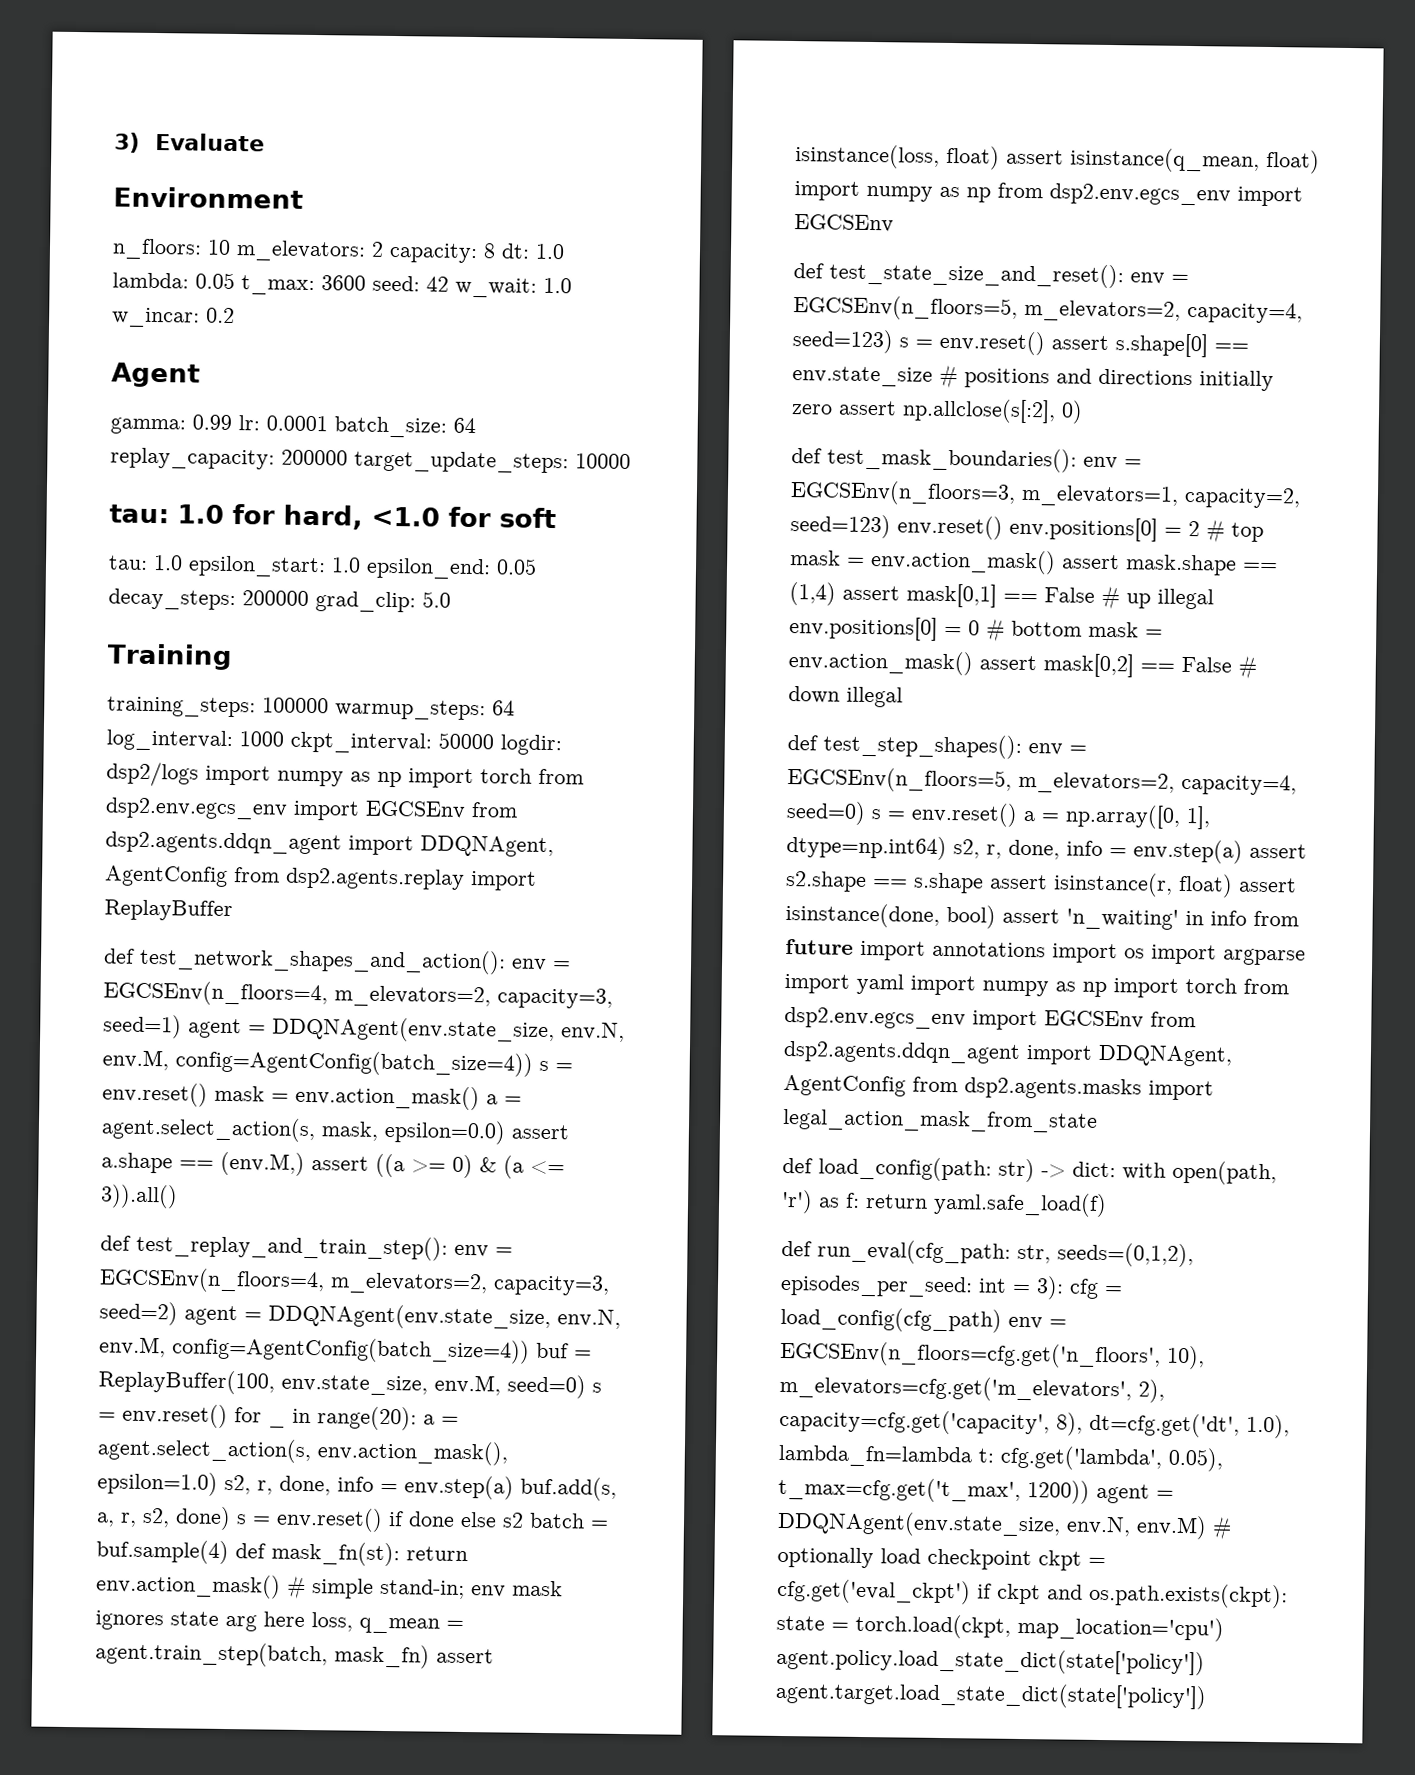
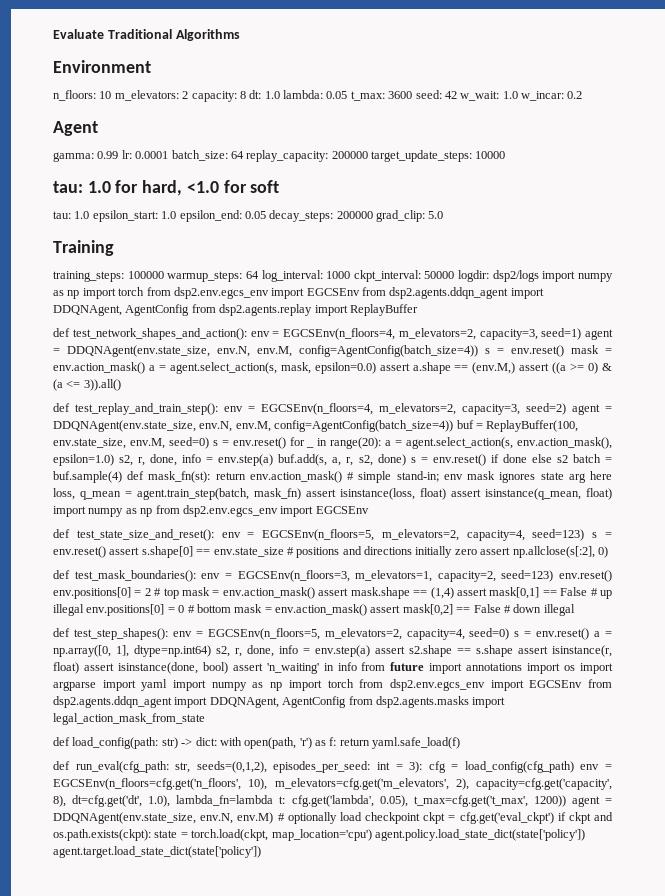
[114,132,140,153] 3) -> (53, 34) none
(266, 142) none -> [107,29,240,41] Traditional Algorithms

